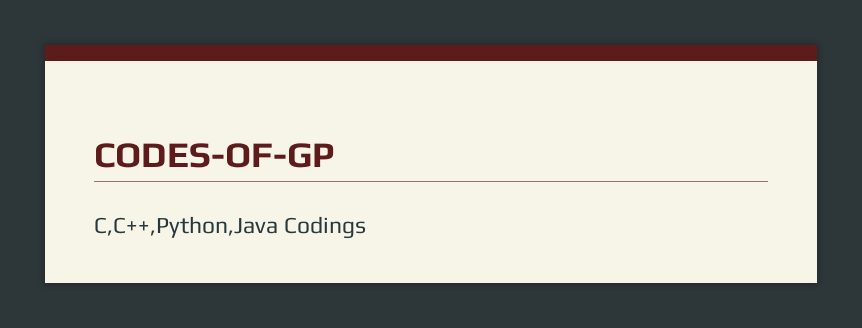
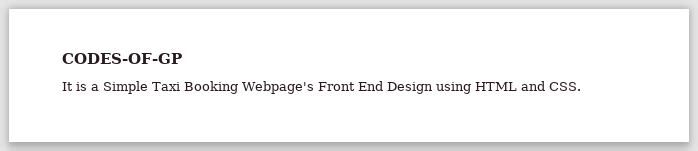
[94,216,367,239] C,C++,Python,Java Codings -> [62,81,581,94] It is a Simple Taxi Booking Webpage's Front End Design using HTML and CSS.

